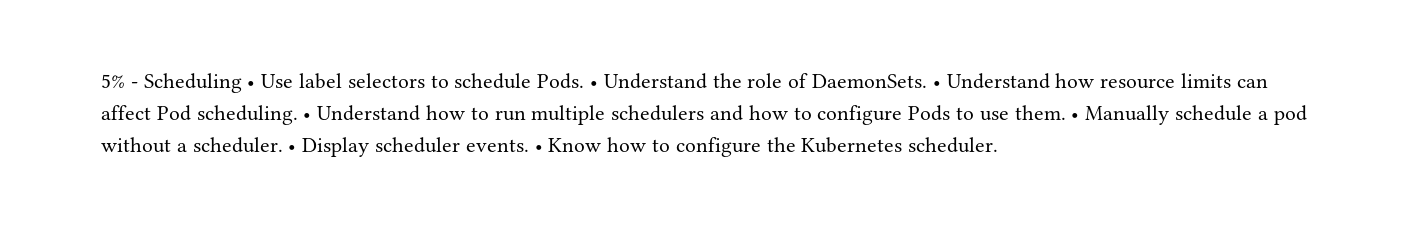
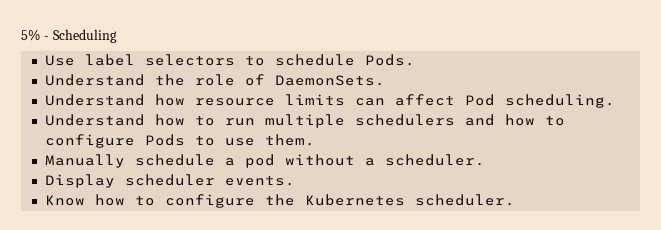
[247,81,256,88] • -> (117, 36) //
[590,81,599,88] • -> (415, 60) //
[932,81,941,88] • -> (385, 80) //
[303,113,312,120] • -> (615, 101) //
[1071,113,1080,120] • -> (315, 140) //
[288,145,297,152] • -> (485, 160) //
[534,145,543,152] • -> (295, 181) //

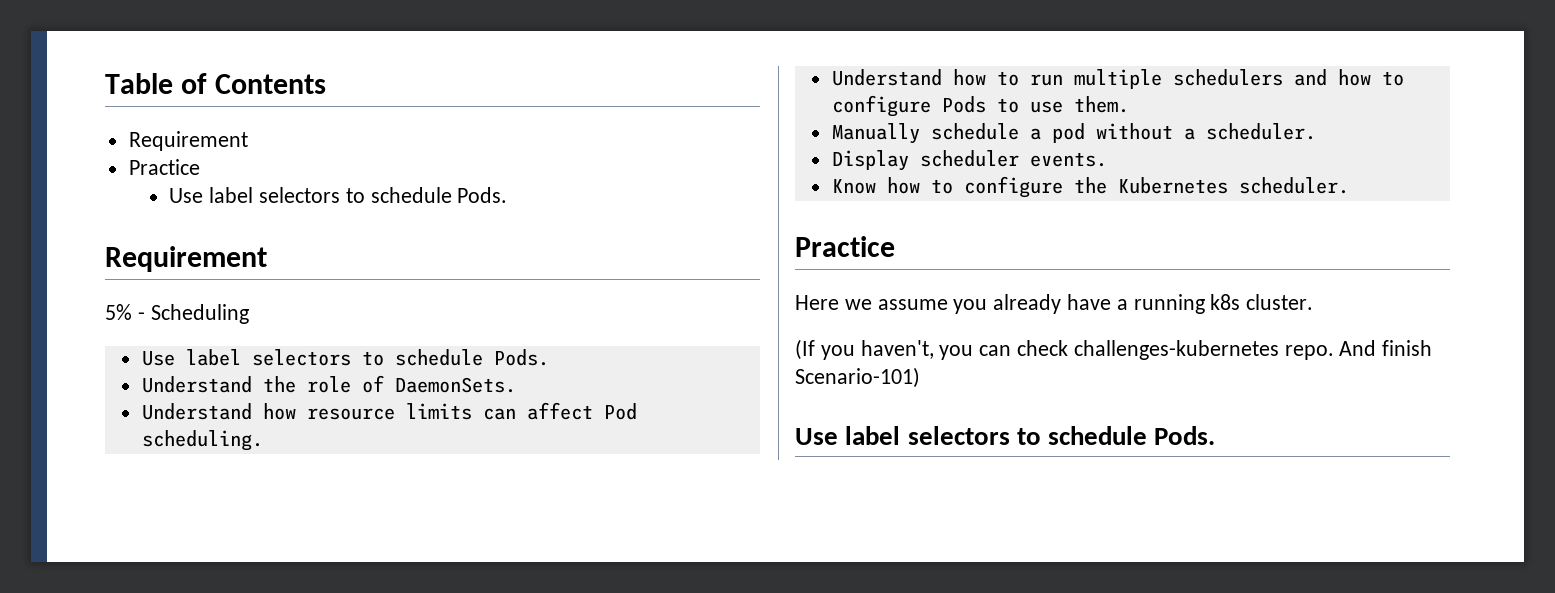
(21, 35) none -> [105,73,327,94] [128,131,248,151] [128,159,200,175] [169,187,508,203] [105,246,267,272] Table of Contents // Requirement // Practice // Use label selectors to schedule Pods. // Requirement //
(515, 200) none -> [795,236,895,257] [795,294,1314,314] [795,339,1433,360] [795,367,920,388] [795,426,1216,445] // Practice // Here we assume you already have a running k8s cluster. // (If you haven't, you can check challenges-kubernetes repo. And finish Scenario-101) // Use label selectors to schedule Pods.

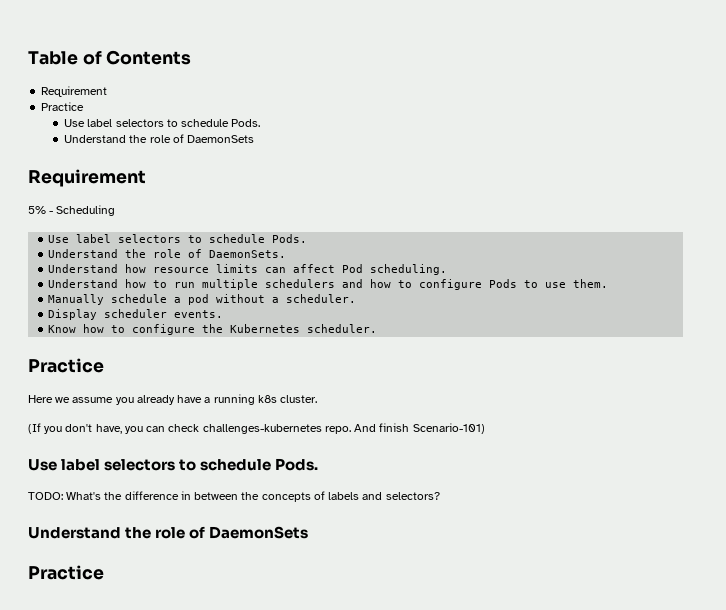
(508, 195) none -> [64,134,255,143] // Understand the role of DaemonSets
[860,340,934,359] haven't, -> [65,424,122,434] don't have,
(1216, 435) none -> [28,491,440,502] [28,526,309,539] [28,565,104,580] // TODO: What's the difference in between the concepts of labels and selectors? // Understand the role of DaemonSets // Practice

